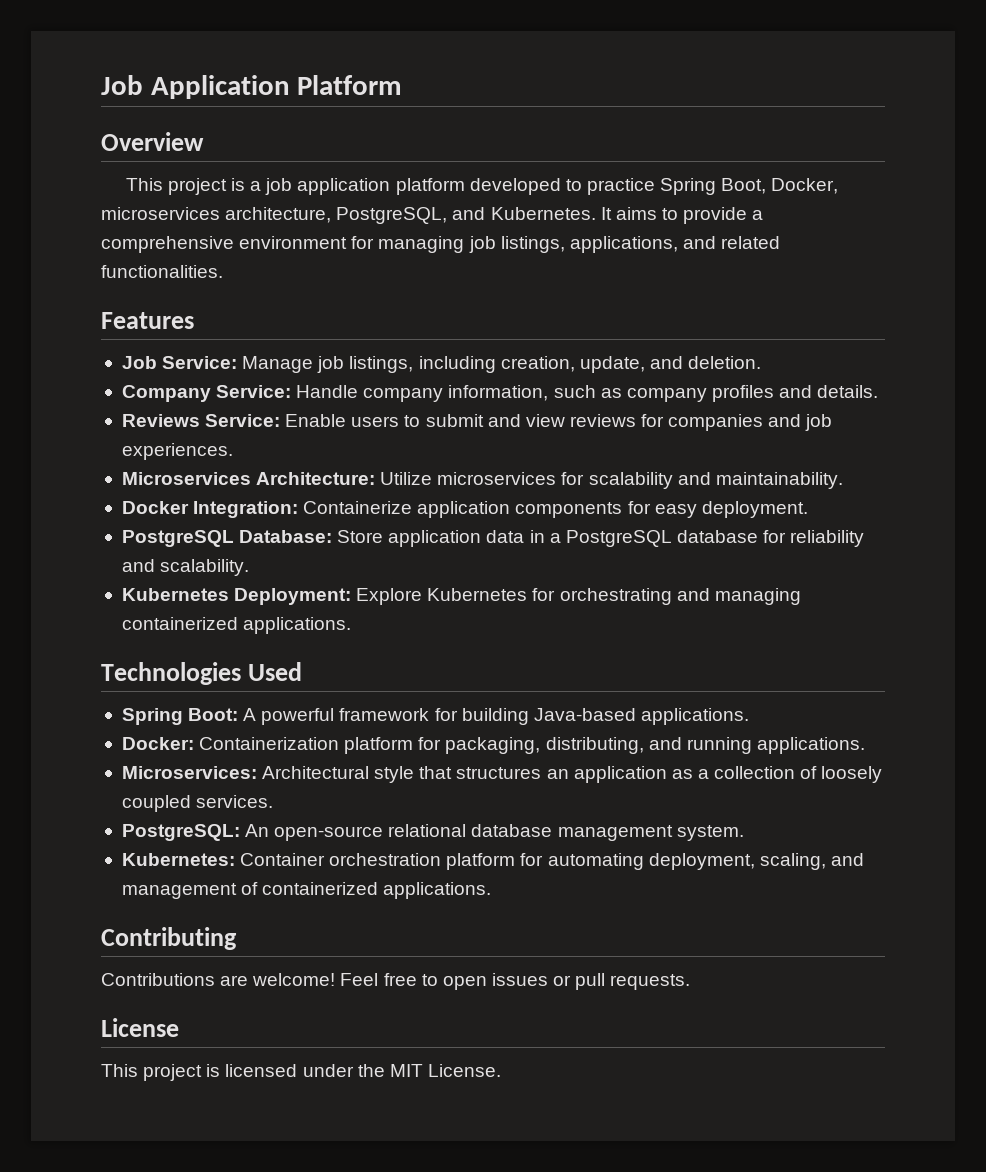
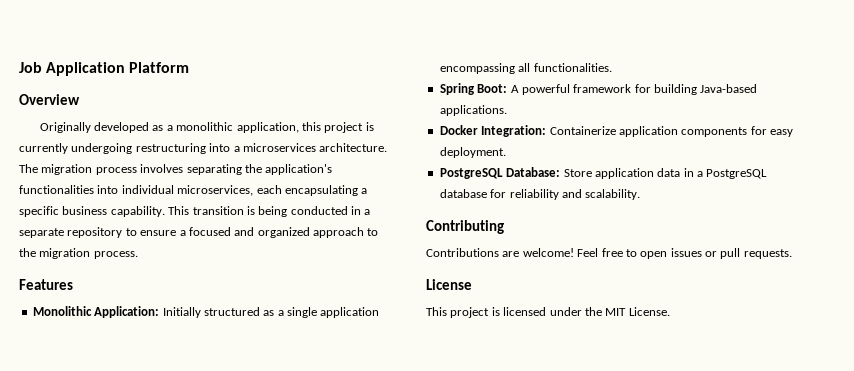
[125,178,839,195] [101,207,764,224] [101,236,781,253] [101,265,223,278] [101,312,194,329] [121,356,762,373] [121,385,879,402] [121,414,833,431] [121,443,233,460] [121,472,843,489] This project is a job application platform developed to practice Spring Boot, Docker, microservices architecture, PostgreSQL, and Kubernetes. It aims to provide a comprehensive environment for managing job listings, applications, and related functionalities. // Features // Job Service: Manage job listings, including creation, update, and deletion. // Company Service: Handle company information, such as company profiles and details. // Reviews Service: Enable users to submit and view reviews for companies and job experiences. // Microservices Architecture: Utilize microservices for scalability and maintainability. -> [39,122,374,133] [19,143,388,154] [19,164,333,175] [19,185,368,196] [19,206,371,217] [19,227,379,238] [19,248,138,259] [19,279,73,290] [32,306,380,318] [439,63,612,74] [439,83,758,95] [439,105,507,116] Originally developed as a monolithic application, this project is currently undergoing restructuring into a microservices architecture. The migration process involves separating the application's functionalities into individual microservices, each encapsulating a specific business capability. This transition is being conducted in a separate repository to ensure a focused and organized approach to the migration process. // Features // Monolithic Application: Initially structured as a single application encompassing all functionalities. // Spring Boot: A powerful framework for building Java-based applications.
[121,588,801,605] [121,617,352,634] [101,662,302,685] [121,708,749,725] [121,737,865,754] [121,766,883,783] [121,795,274,812] [121,824,744,841] [121,853,864,870] [121,882,492,899] // Kubernetes Deployment: Explore Kubernetes for orchestrating and managing containerized applications. // Technologies Used // Spring Boot: A powerful framework for building Java-based applications. // Docker: Containerization platform for packaging, distributing, and running applications. // Microservices: Architectural style that structures an application as a collection of loosely coupled services. // PostgreSQL: An open-source relational database management system. // Kubernetes: Container orchestration platform for automating deployment, scaling, and management of containerized applications. -> (641, 194) none

